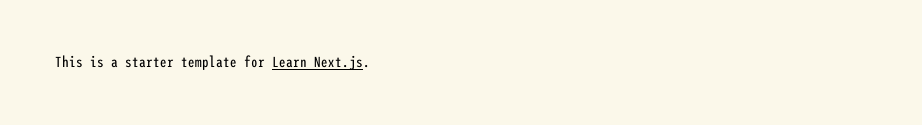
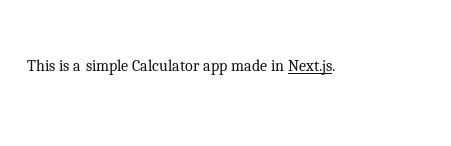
[125,55,307,70] starter template for Learn -> [85,59,285,75] simple Calculator app made in

